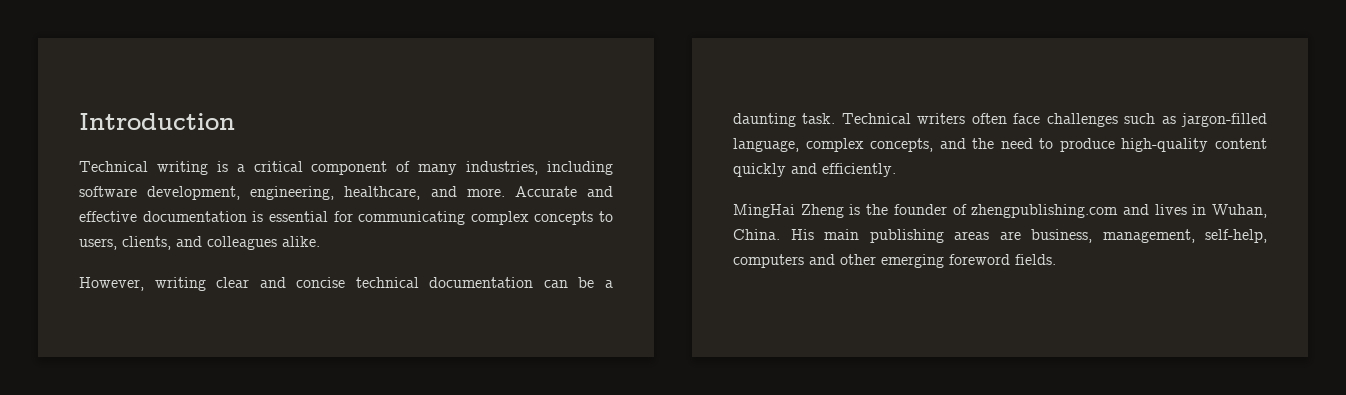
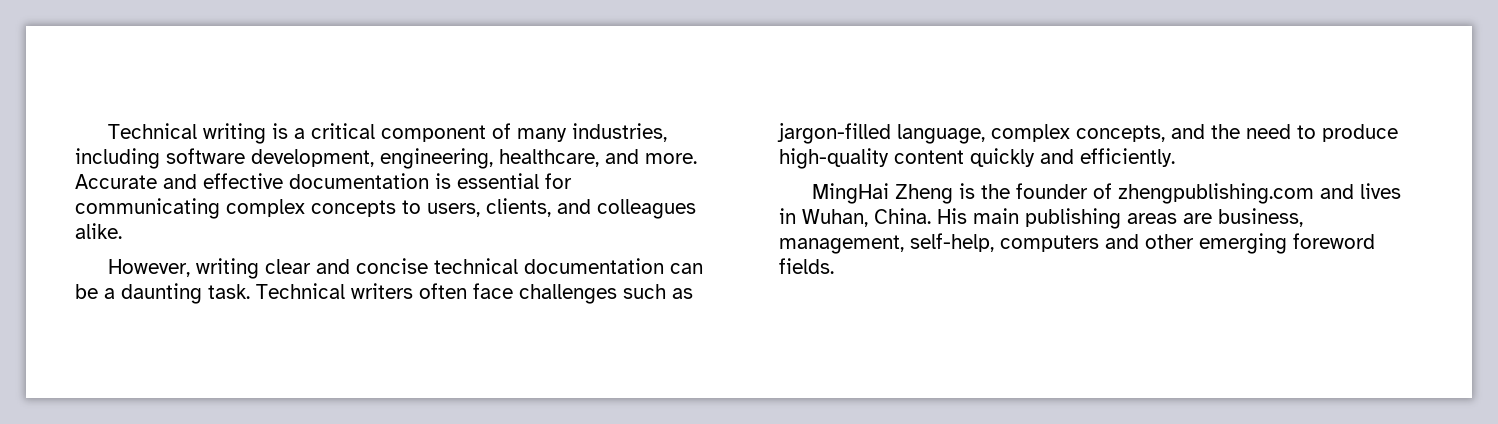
[79,113,235,130] Introduction // -> (108, 131) none

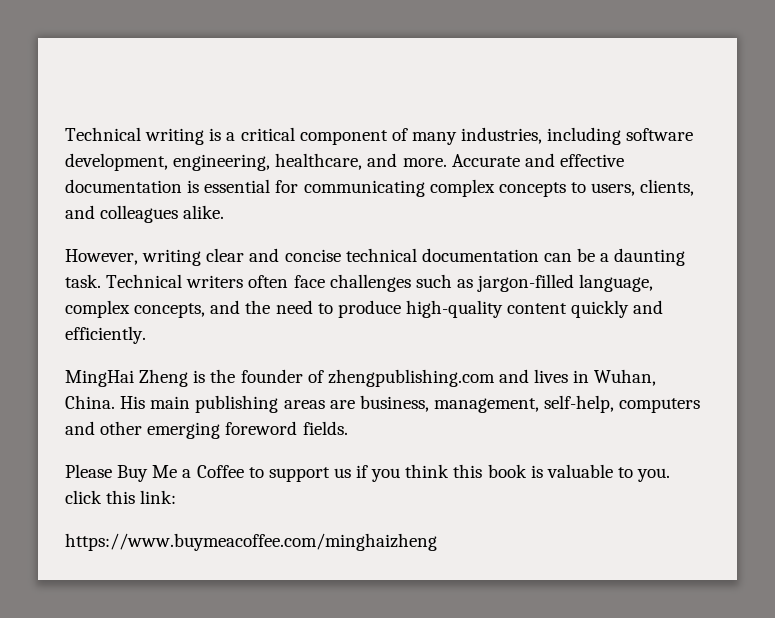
(834, 266) none -> [65,464,671,482] [65,490,177,504] [65,533,437,551] // Please Buy Me a Coffee to support us if you think this book is valuable to you. click this link: // https://www.buymeacoffee.com/minghaizheng

